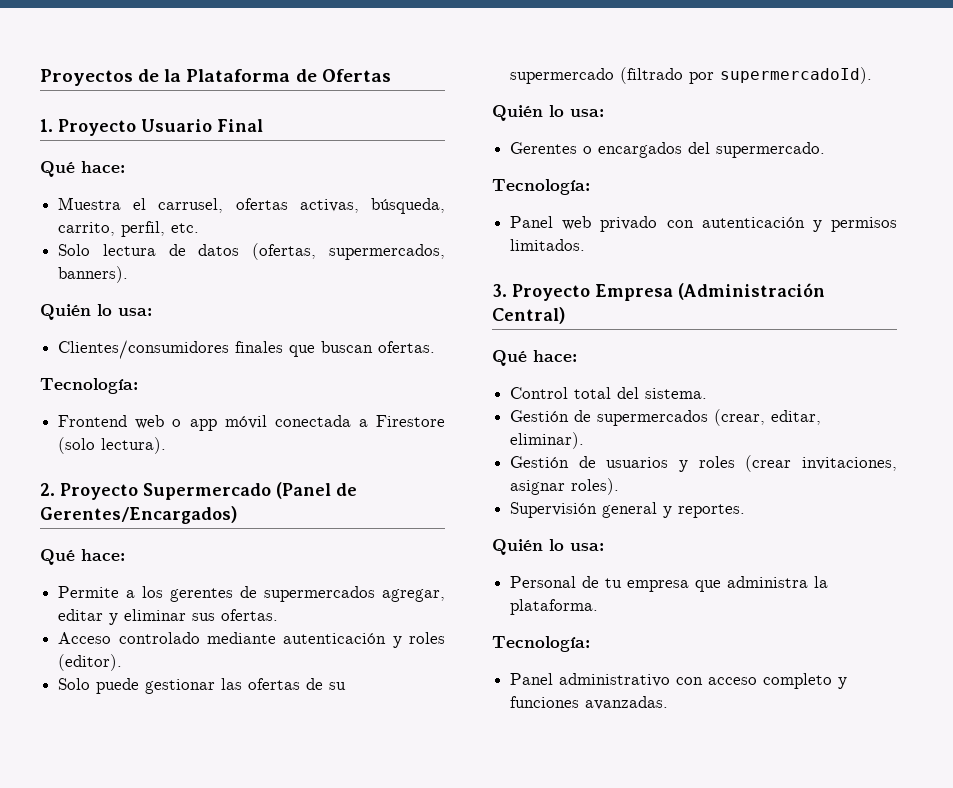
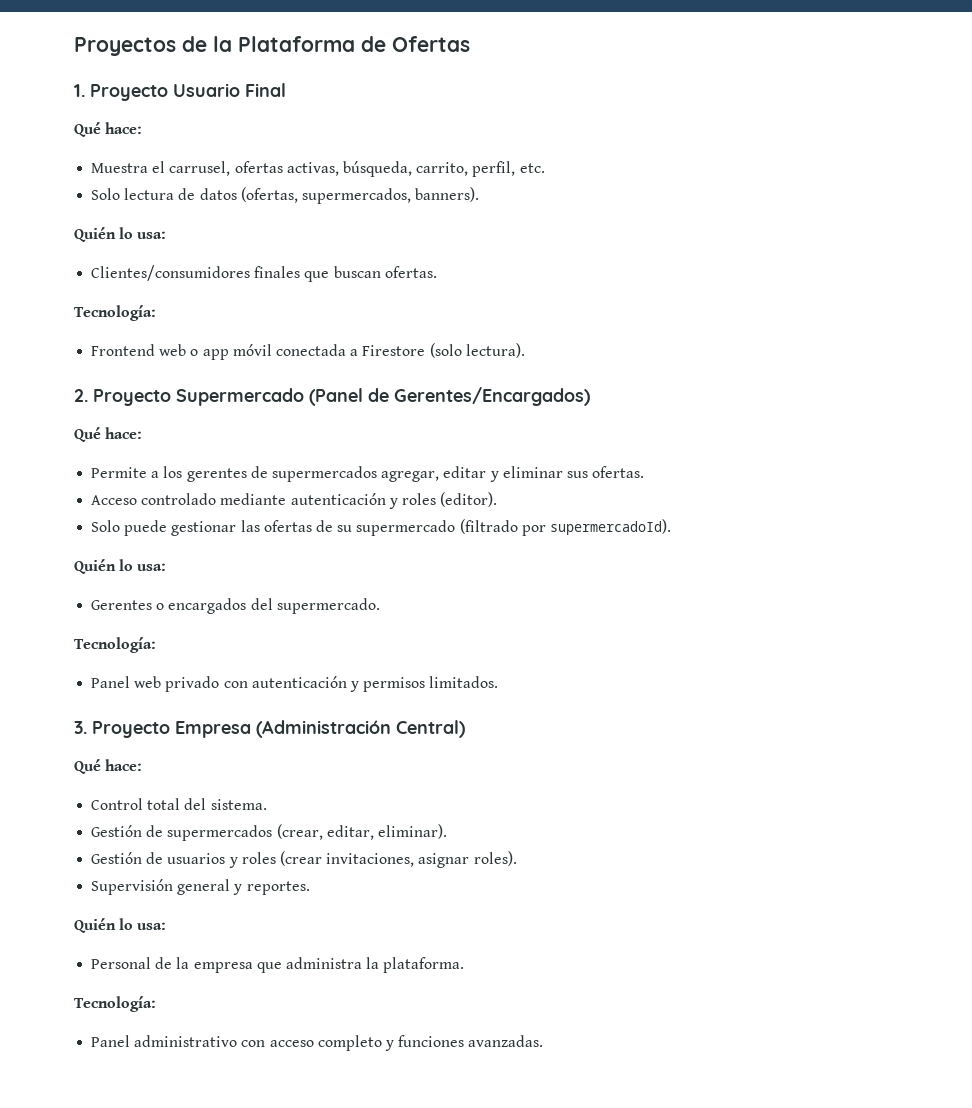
[605,578,623,588] tu -> [176,957,190,969] la

